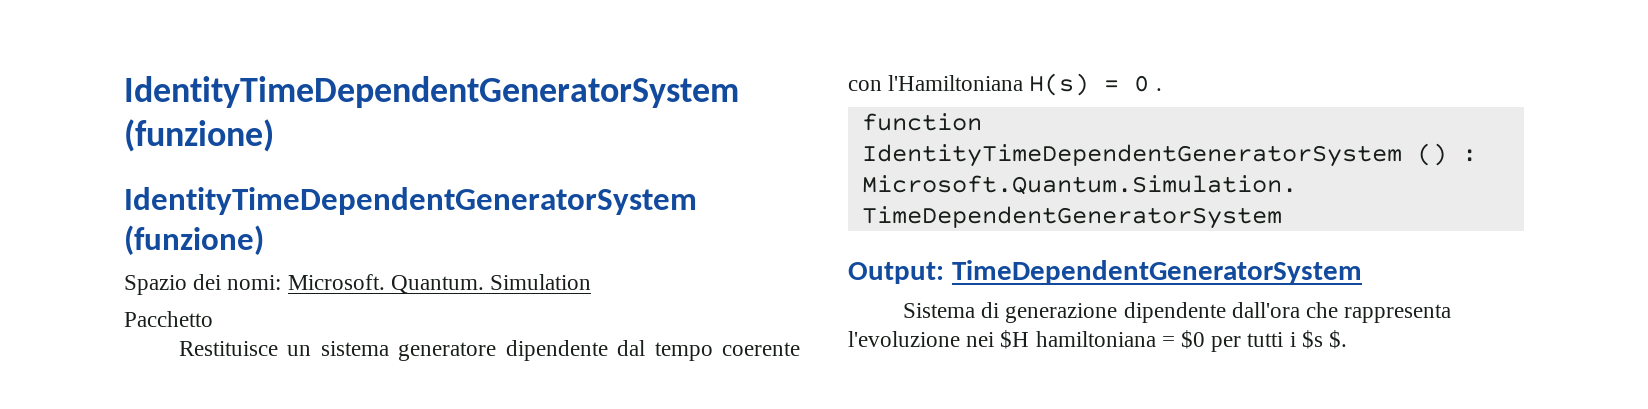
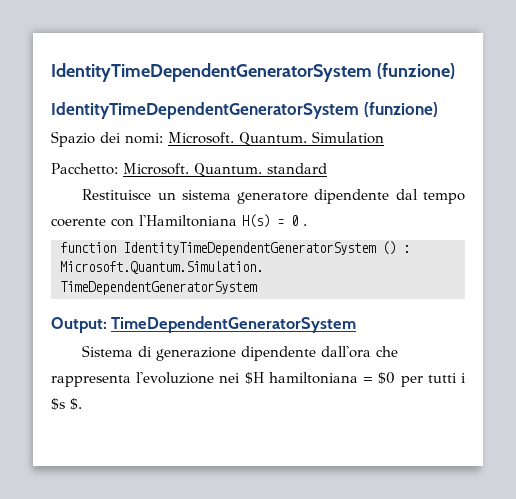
[124,311,213,327] Pacchetto -> [51,163,327,177] Pacchetto: Microsoft. Quantum. standard

